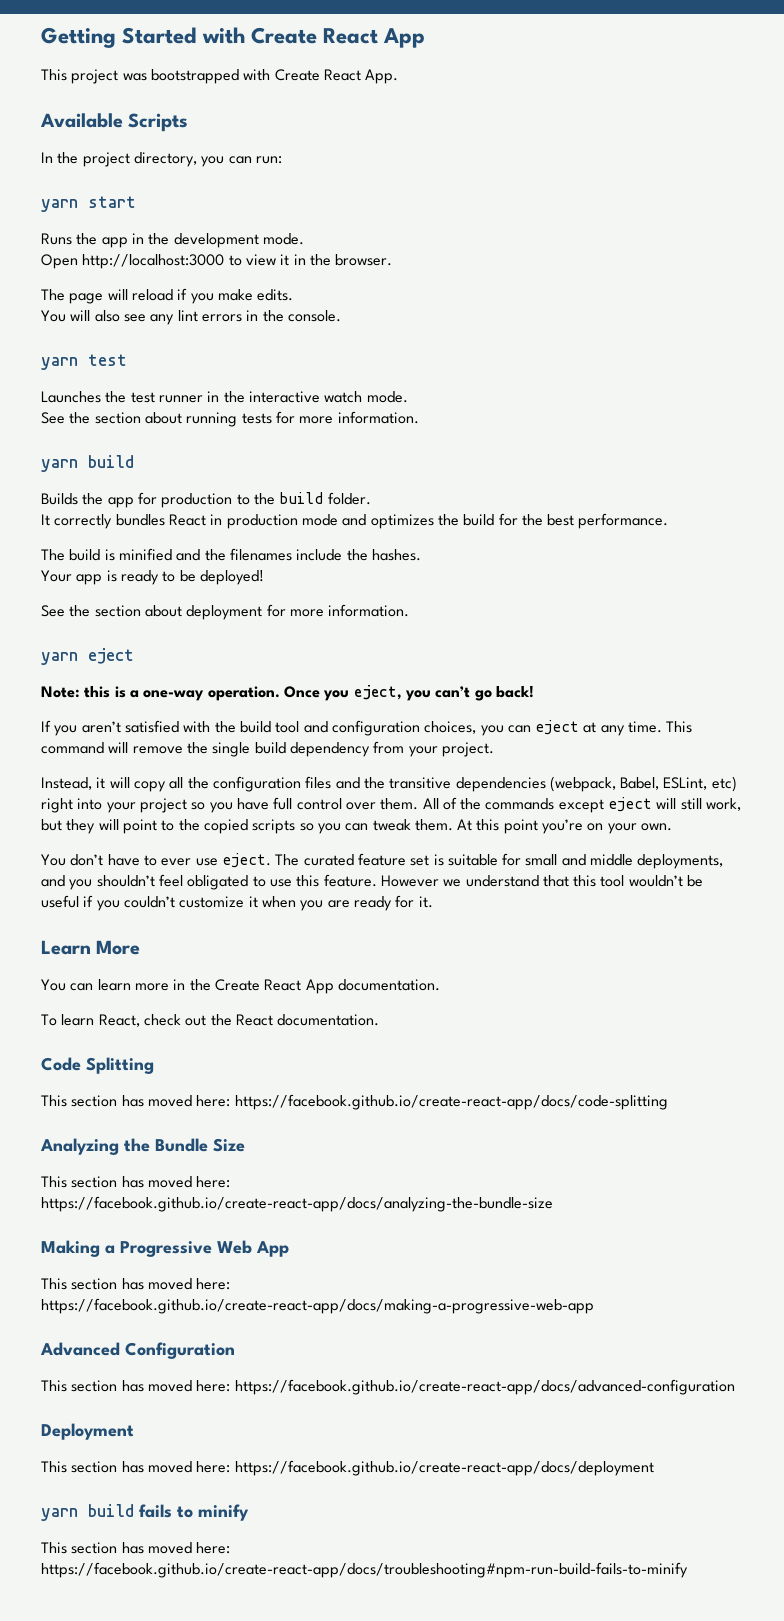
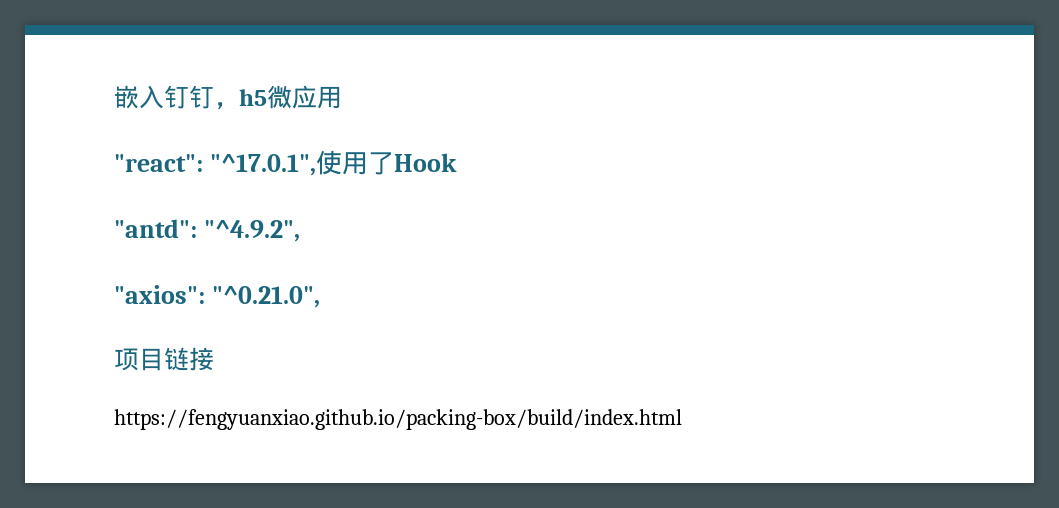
[41,27,426,48] [41,69,399,84] [40,113,189,132] [41,152,282,167] [41,196,136,212] [41,233,304,248] [41,254,393,269] [41,288,294,304] [41,310,341,325] [41,354,127,370] [41,391,408,403] [41,411,419,427] [41,455,134,472] [41,492,371,508] [41,513,669,529] [41,548,421,561] [41,570,264,585] [41,604,410,620] [41,648,134,665] [41,685,534,701] [41,720,693,736] [41,741,494,757] [41,776,737,792] [41,797,742,813] [41,819,673,834] [41,853,724,869] [41,874,704,890] [41,895,433,911] [41,940,141,955] [41,979,440,994] [41,1014,380,1027] [41,1057,154,1074] [41,1094,668,1110] [40,1138,245,1155] [41,1176,231,1188] [41,1196,553,1212] [41,1240,289,1257] [41,1278,231,1290] [41,1298,594,1314] [40,1342,235,1359] [41,1379,735,1395] [41,1423,134,1440] [41,1460,654,1476] [41,1504,249,1521] [41,1542,231,1554] [41,1562,688,1578] Getting Started with Create React App // This project was bootstrapped with Create React App. // Available Scripts // In the project directory, you can run: // yarn start // Runs the app in the development mode. // Open http://localhost:3000 to view it in the browser. // The page will reload if you make edits. // You will also see any lint errors in the console. // yarn test // Launches the test runner in the interactive watch mode. // See the section about running tests for more information. // yarn build // Builds the app for production to the build folder. // It correctly bundles React in production mode and optimizes the build for the best performance. // The build is minified and the filenames include the hashes. // Your app is ready to be deployed! // See the section about deployment for more information. // yarn eject // Note: this is a one-way operation. Once you eject, you can’t go back! // If you aren’t satisfied with the build tool and configuration choices, you can eject at any time. This command will remove the single build dependency from your project. // Instead, it will copy all the configuration files and the transitive dependencies (webpack, Babel, ESLint, etc) right into your project so you have full control over them. All of the commands except eject will still work, but they will point to the copied scripts so you can tweak them. At this point you’re on your own. // You don’t have to ever use eject. The curated feature set is suitable for small and middle deployments, and you shouldn’t feel obligated to use this feature. However we understand that this tool wouldn’t be useful if you couldn’t customize it when you are ready for it. // Learn More // You can learn more in the Create React App documentation. // To learn React, check out the React documentation. // Code Splitting // This section has moved here: https://facebook.github.io/create-react-app/docs/code-splitting // Analyzing the Bundle Size // This section has moved here: https://facebook.github.io/create-react-app/docs/analyzing-the-bundle-size // Making a Progressive Web App // This section has moved here: https://facebook.github.io/create-react-app/docs/making-a-progressive-web-app // Advanced Configuration // This section has moved here: https://facebook.github.io/create-react-app/docs/advanced-configuration // Deployment // This section has moved here: https://facebook.github.io/create-react-app/docs/deployment // yarn build fails to minify // This section has moved here: https://facebook.github.io/create-react-app/docs/troubleshooting#npm-run-build-fails-to-minify -> [114,85,342,110] [114,150,457,176] [114,219,300,242] [114,285,320,308] [114,347,214,371] [114,409,682,430] 嵌入钉钉，h5微应用 // "react": "^17.0.1",使用了Hook // "antd": "^4.9.2", // "axios": "^0.21.0", // 项目链接 // https://fengyuanxiao.github.io/packing-box/build/index.html

